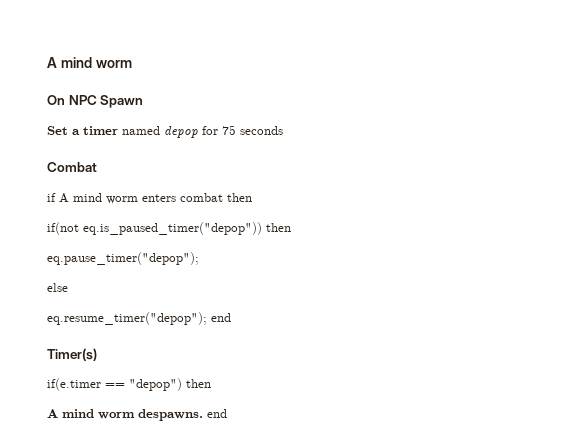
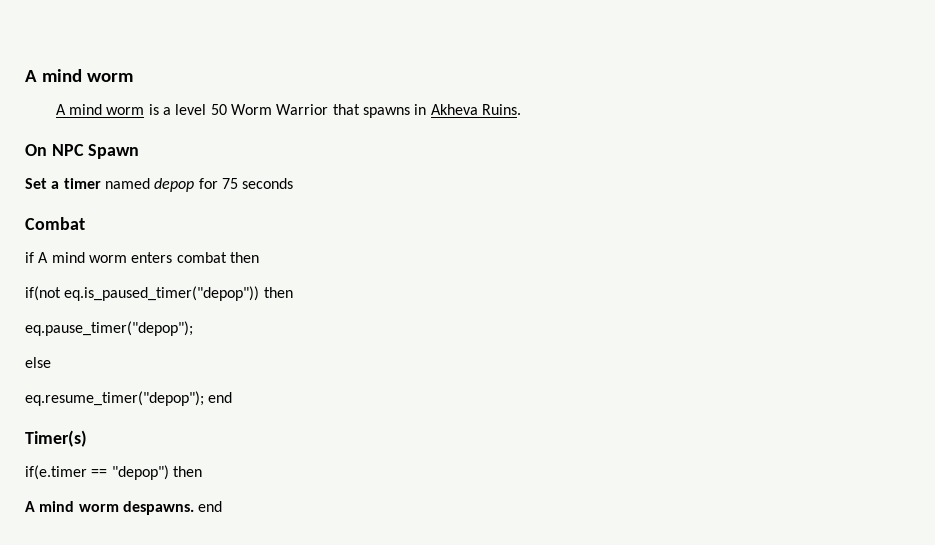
[47,57,132,68] A mind worm -> [25,69,133,82] [55,104,521,118] A mind worm // A mind worm is a level 50 Worm Warrior that spawns in Akheva Ruins.

